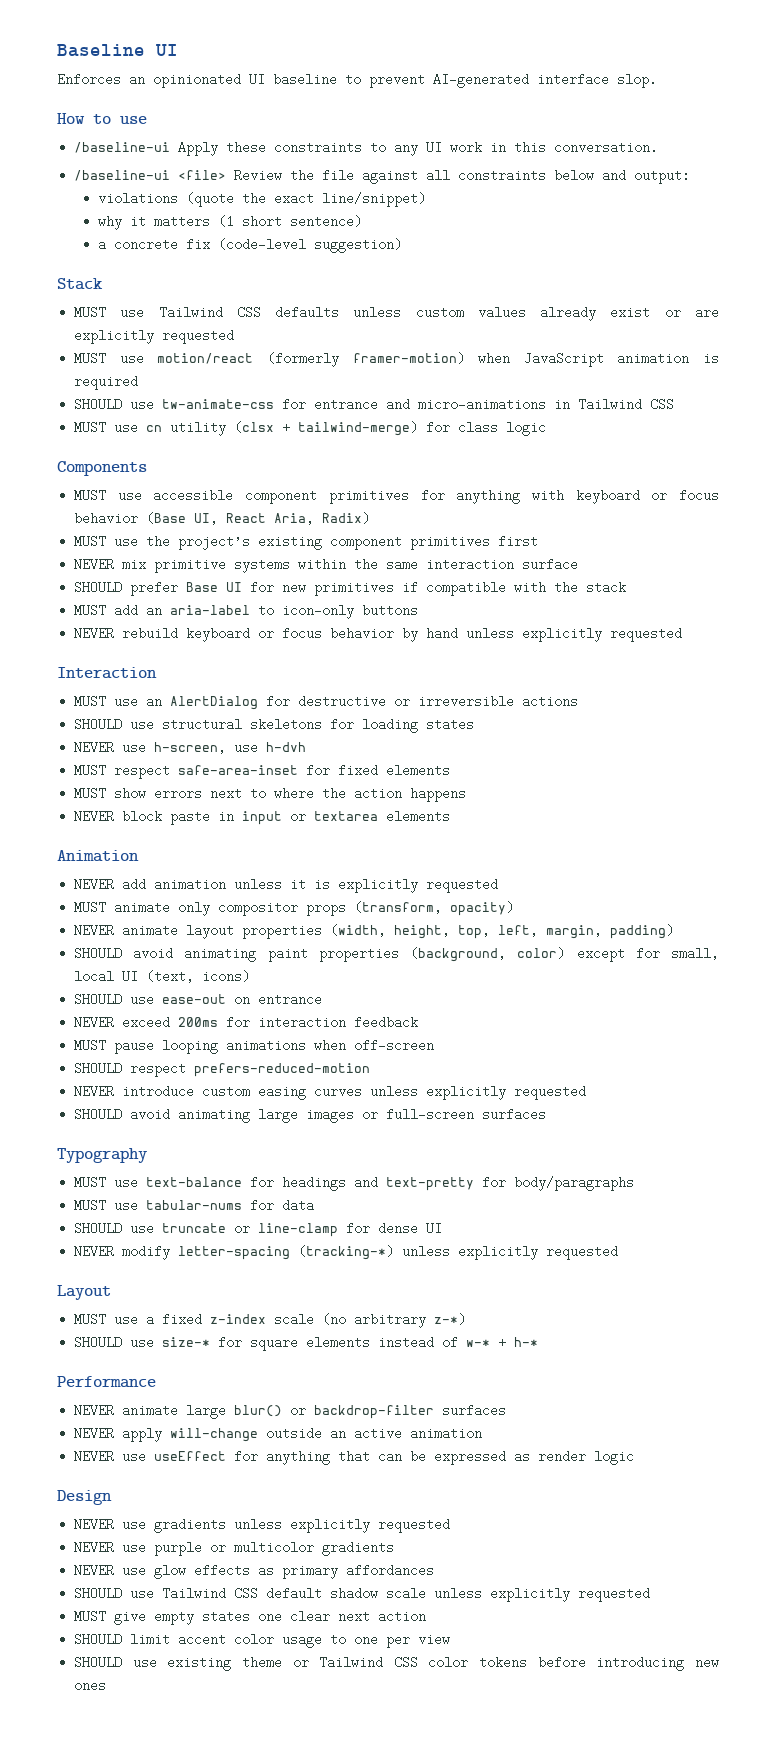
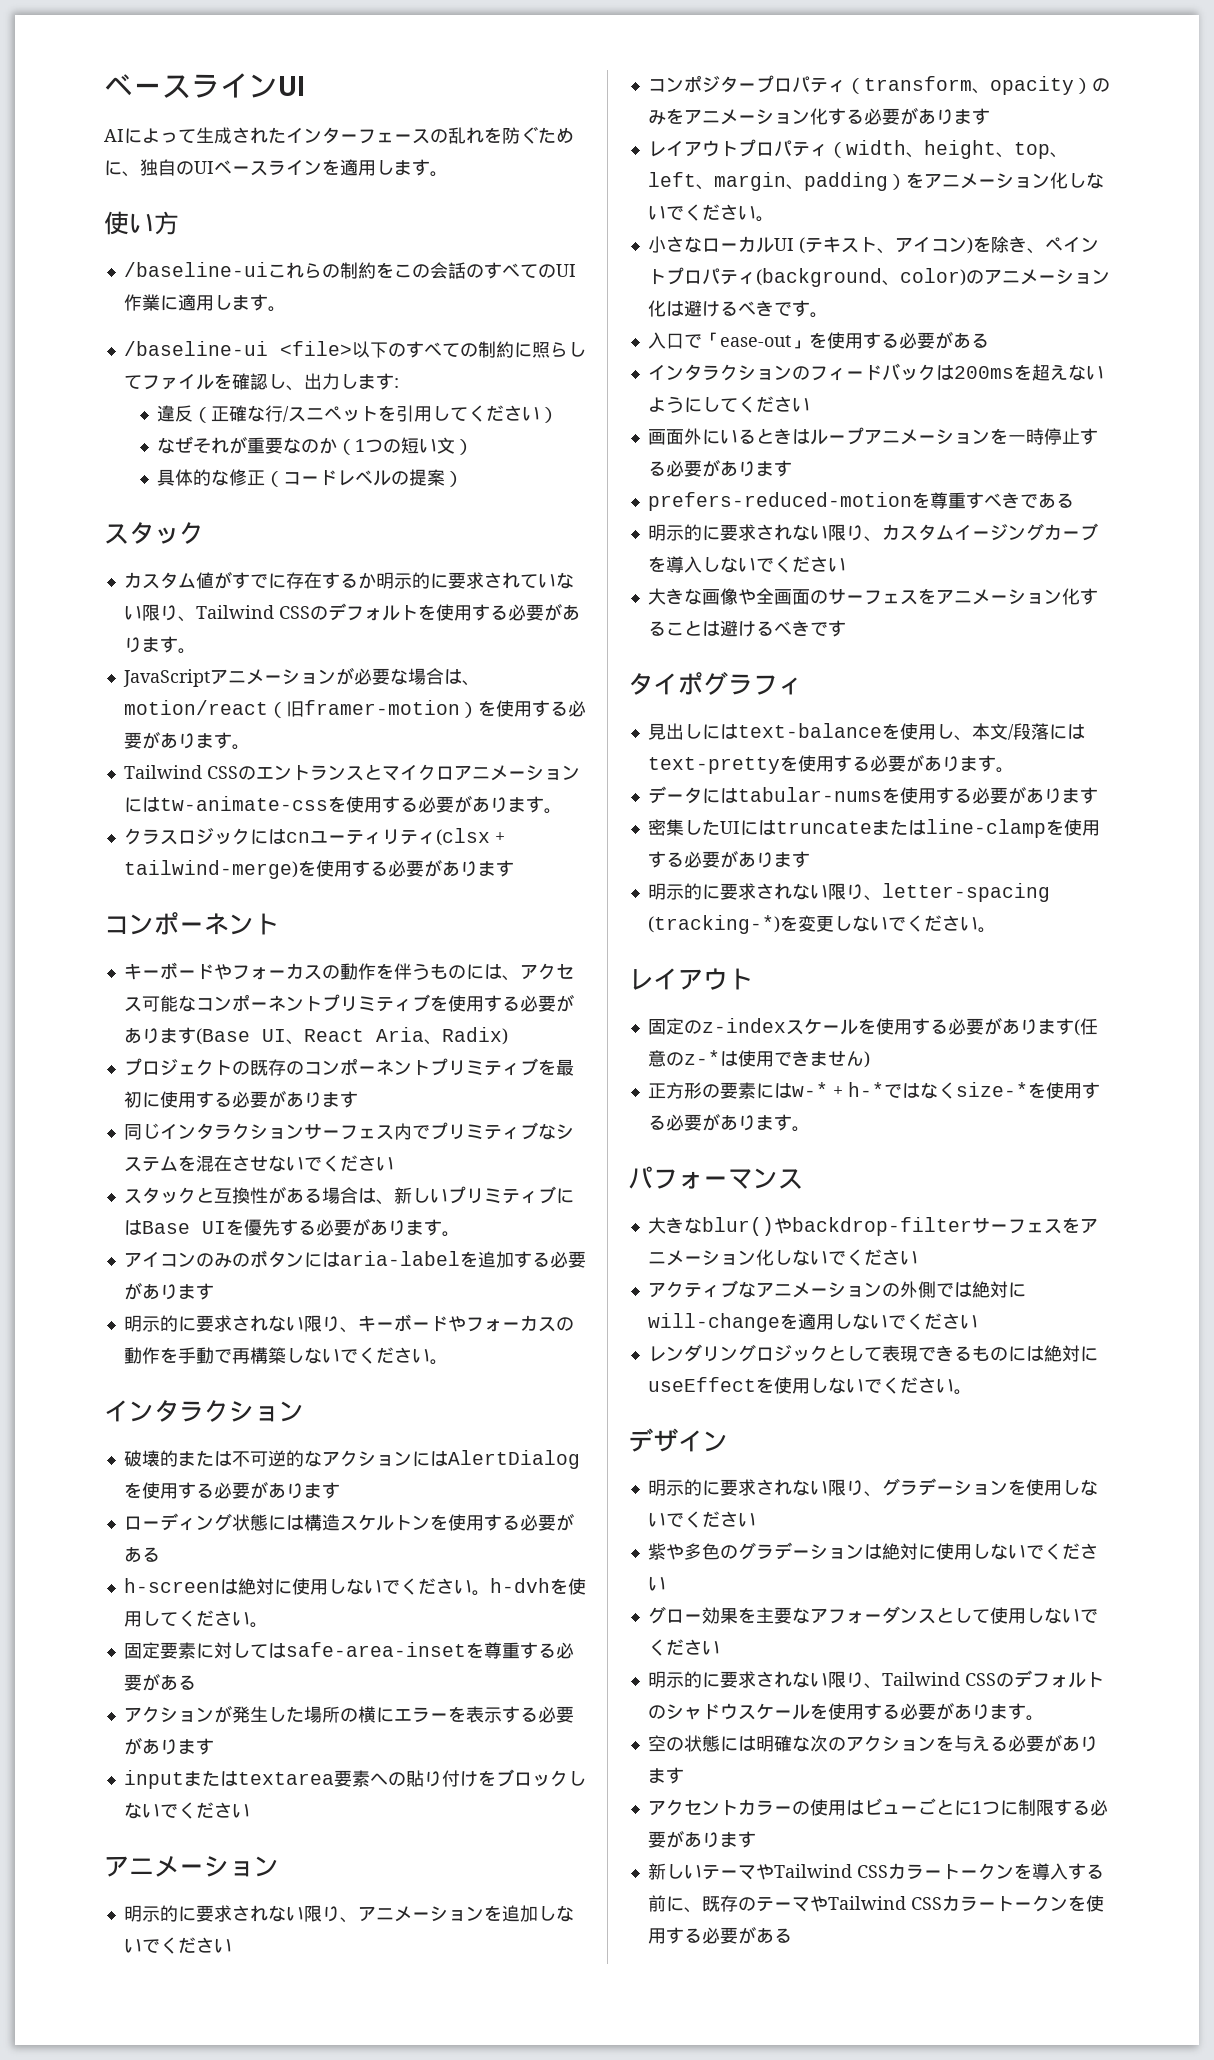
[57,44,178,57] [57,73,657,88] [57,113,147,124] [74,141,659,156] [74,169,691,184] [97,192,426,207] [97,215,362,230] [97,238,402,253] [57,278,103,290] [74,306,719,321] [74,329,235,344] [74,352,719,367] [74,375,139,390] [74,398,675,411] [74,421,547,436] [57,461,147,476] [74,489,720,504] [74,512,371,525] [74,535,539,550] [74,558,579,573] [74,581,627,596] [74,604,419,619] [74,627,683,642] [57,667,157,679] [74,695,579,710] [74,718,475,733] [74,741,307,754] [74,764,451,779] [74,787,467,802] [74,810,451,825] [57,850,139,862] [74,878,499,893] [74,901,515,916] [74,924,675,939] [74,947,720,962] [74,970,251,983] [74,993,323,1006] [74,1016,419,1029] [74,1039,435,1054] [74,1062,371,1077] [74,1085,587,1100] [74,1108,547,1123] [57,1148,148,1163] [74,1176,635,1191] [74,1199,315,1212] [74,1222,443,1237] [74,1245,619,1260] [57,1285,111,1300] [74,1313,467,1328] [74,1336,539,1351] [57,1376,156,1388] [74,1404,507,1419] [74,1427,483,1442] [74,1450,635,1465] [57,1490,112,1505] [74,1518,451,1533] [74,1541,395,1556] [74,1564,435,1579] [74,1587,651,1602] [74,1610,427,1625] [74,1633,451,1648] [74,1656,719,1671] [74,1679,107,1692] Baseline UI // Enforces an opinionated UI baseline to prevent AI-generated interface slop. // How to use // /baseline-ui Apply these constraints to any UI work in this conversation. // /baseline-ui <file> Review the file against all constraints below and output: // violations (quote the exact line/snippet) // why it matters (1 short sentence) // a concrete fix (code-level suggestion) // Stack // MUST use Tailwind CSS defaults unless custom values already exist or are explicitly requested // MUST use motion/react (formerly framer-motion) when JavaScript animation is required // SHOULD use tw-animate-css for entrance and micro-animations in Tailwind CSS // MUST use cn utility (clsx + tailwind-merge) for class logic // Components // MUST use accessible component primitives for anything with keyboard or focus behavior (Base UI, React Aria, Radix) // MUST use the project’s existing component primitives first // NEVER mix primitive systems within the same interaction surface // SHOULD prefer Base UI for new primitives if compatible with the stack // MUST add an aria-label to icon-only buttons // NEVER rebuild keyboard or focus behavior by hand unless explicitly requested // Interaction // MUST use an AlertDialog for destructive or irreversible actions // SHOULD use structural skeletons for loading states // NEVER use h-screen, use h-dvh // MUST respect safe-area-inset for fixed elements // MUST show errors next to where the action happens // NEVER block paste in input or textarea elements // Animation // NEVER add animation unless it is explicitly requested // MUST animate only compositor props (transform, opacity) // NEVER animate layout properties (width, height, top, left, margin, padding) // SHOULD avoid animating paint properties (background, color) except for small, local UI (text, icons) // SHOULD use ease-out on entrance // NEVER exceed 200ms for interaction feedback // MUST pause looping animations when off-screen // SHOULD respect prefers-reduced-motion // NEVER introduce custom easing curves unless explicitly requested // SHOULD avoid animating large images or full-screen surfaces // Typography // MUST use text-balance for headings and text-pretty for body/paragraphs // MUST use tabular-nums for data // SHOULD use truncate or line-clamp for dense UI // NEVER modify letter-spacing (tracking-*) unless explicitly requested // Layout // MUST use a fixed z-index scale (no arbitrary z-*) // SHOULD use size-* for square elements instead of w-* + h-* // Performance // NEVER animate large blur() or backdrop-filter surfaces // NEVER apply will-change outside an active animation // NEVER use useEffect for anything that can be expressed as render logic // Design // NEVER use gradients unless explicitly requested // NEVER use purple or multicolor gradients // NEVER use glow effects as primary affordances // SHOULD use Tailwind CSS default shadow scale unless explicitly requested // MUST give empty states one clear next action // SHOULD limit accent color usage to one per view // SHOULD use existing theme or Tailwind CSS color tokens before introducing new ones -> [104,73,305,99] [104,126,574,144] [104,159,448,177] [104,211,179,235] [123,262,576,279] [123,294,286,312] [123,341,586,358] [123,373,399,391] [157,405,559,423] [157,436,474,455] [157,469,464,487] [104,522,204,544] [123,571,574,589] [123,603,580,622] [123,636,196,654] [122,667,480,687] [123,700,586,718] [123,731,250,750] [123,764,580,781] [123,795,562,814] [123,828,505,846] [123,859,514,879] [104,912,279,935] [123,962,574,981] [123,994,574,1012] [123,1027,508,1045] [123,1058,574,1076] [123,1090,358,1108] [123,1122,574,1140] [123,1155,394,1172] [123,1186,574,1205] [123,1218,460,1237] [123,1250,586,1268] [123,1282,214,1300] [123,1314,574,1333] [123,1347,448,1365] [104,1400,304,1422] [123,1450,580,1469] [123,1481,340,1499] [123,1513,574,1531] [123,1547,160,1563] [123,1578,586,1596] [123,1610,268,1628] [123,1642,574,1659] [123,1673,196,1691] [123,1705,574,1723] [123,1737,214,1755] [123,1769,586,1789] [123,1802,250,1819] [104,1856,279,1877] [123,1905,574,1923] [123,1937,232,1954] [647,75,1110,95] [647,107,990,125] [647,139,1068,159] [647,172,1104,191] [647,204,774,222] [647,236,1099,254] [647,267,1110,287] [647,300,828,318] [647,331,989,349] [647,363,1104,381] [647,396,810,413] [647,427,1098,445] [647,459,792,477] [647,492,1074,511] [647,523,1098,542] [647,556,846,573] [647,588,1098,605] [647,620,846,637] [628,672,803,695] [647,723,1085,741] [647,754,1014,774] [647,786,1098,804] [647,819,1100,838] [647,850,810,868] [647,883,1050,902] [647,915,996,934] [628,968,753,990] [647,1017,1098,1036] [647,1050,870,1068] [647,1082,1100,1099] [647,1113,810,1132] [628,1166,803,1189] [647,1217,1098,1236] [647,1249,918,1266] [647,1280,1026,1298] [647,1313,978,1332] [647,1344,1098,1362] [647,1377,972,1395] [628,1428,728,1452] [647,1478,1098,1497] [647,1511,756,1528] [647,1542,1098,1560] [647,1576,666,1591] [647,1606,1098,1624] [647,1639,720,1656] [647,1670,1104,1689] [647,1702,1044,1721] [647,1734,1098,1752] [647,1767,684,1784] [647,1798,1108,1816] [647,1830,756,1848] [647,1863,1104,1880] [647,1895,1104,1913] [647,1926,792,1944] ベースラインUI // AIによって生成されたインターフェースの乱れを防ぐために、独自のUIベースラインを適用します。 // 使い方 // /baseline-uiこれらの制約をこの会話のすべてのUI作業に適用します。 // /baseline-ui <file>以下のすべての制約に照らしてファイルを確認し、出力します: // 違反（正確な行/スニペットを引用してください） // なぜそれが重要なのか（1つの短い文） // 具体的な修正（コードレベルの提案） // スタック // カスタム値がすでに存在するか明示的に要求されていない限り、Tailwind CSSのデフォルトを使用する必要があります。 // JavaScriptアニメーションが必要な場合は、motion/react（旧framer-motion）を使用する必要があります。 // Tailwind CSSのエントランスとマイクロアニメーションにはtw-animate-cssを使用する必要があります。 // クラスロジックにはcnユーティリティ(clsx + tailwind-merge)を使用する必要があります // コンポーネント // キーボードやフォーカスの動作を伴うものには、アクセス可能なコンポーネントプリミティブを使用する必要があります(Base UI、React Aria、Radix) // プロジェクトの既存のコンポーネントプリミティブを最初に使用する必要があります // 同じインタラクションサーフェス内でプリミティブなシステムを混在させないでください // スタックと互換性がある場合は、新しいプリミティブにはBase UIを優先する必要があります。 // アイコンのみのボタンにはaria-labelを追加する必要があります // 明示的に要求されない限り、キーボードやフォーカスの動作を手動で再構築しないでください。 // インタラクション // 破壊的または不可逆的なアクションにはAlertDialogを使用する必要があります // ローディング状態には構造スケルトンを使用する必要がある // h-screenは絶対に使用しないでください。h-dvhを使用してください。 // 固定要素に対してはsafe-area-insetを尊重する必要がある // アクションが発生した場所の横にエラーを表示する必要があります // inputまたはtextarea要素への貼り付けをブロックしないでください // アニメーション // 明示的に要求されない限り、アニメーションを追加しないでください // コンポジタープロパティ（transform、opacity）のみをアニメーション化する必要があります // レイアウトプロパティ（width、height、top、left、margin、padding）をアニメーション化しないでください。 // 小さなローカルUI (テキスト、アイコン)を除き、ペイントプロパティ(background、color)のアニメーション化は避けるべきです。 // 入口で「ease-out」を使用する必要がある // インタラクションのフィードバックは200msを超えないようにしてください // 画面外にいるときはループアニメーションを一時停止する必要があります // prefers-reduced-motionを尊重すべきである // 明示的に要求されない限り、カスタムイージングカーブを導入しないでください // 大きな画像や全画面のサーフェスをアニメーション化することは避けるべきです // タイポグラフィ // 見出しにはtext-balanceを使用し、本文/段落にはtext-prettyを使用する必要があります。 // データにはtabular-numsを使用する必要があります // 密集したUIにはtruncateまたはline-clampを使用する必要があります // 明示的に要求されない限り、letter-spacing (tracking-*)を変更しないでください。 // レイアウト // 固定のz-indexスケールを使用する必要があります(任意のz-*は使用できません) // 正方形の要素にはw-* + h-*ではなくsize-*を使用する必要があります。 // パフォーマンス // 大きなblur()やbackdrop-filterサーフェスをアニメーション化しないでください // アクティブなアニメーションの外側では絶対にwill-changeを適用しないでください // レンダリングロジックとして表現できるものには絶対にuseEffectを使用しないでください。 // デザイン // 明示的に要求されない限り、グラデーションを使用しないでください // 紫や多色のグラデーションは絶対に使用しないでください // グロー効果を主要なアフォーダンスとして使用しないでください // 明示的に要求されない限り、Tailwind CSSのデフォルトのシャドウスケールを使用する必要があります。 // 空の状態には明確な次のアクションを与える必要があります // アクセントカラーの使用はビューごとに1つに制限する必要があります // 新しいテーマやTailwind CSSカラートークンを導入する前に、既存のテーマやTailwind CSSカラートークンを使用する必要がある

